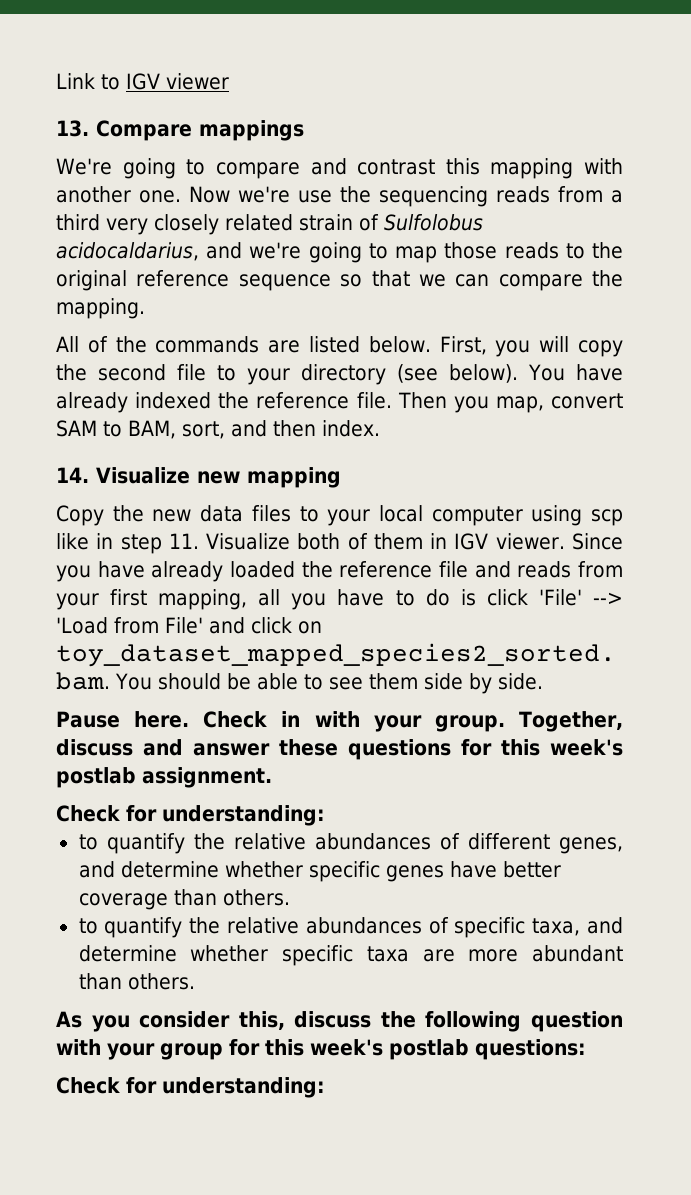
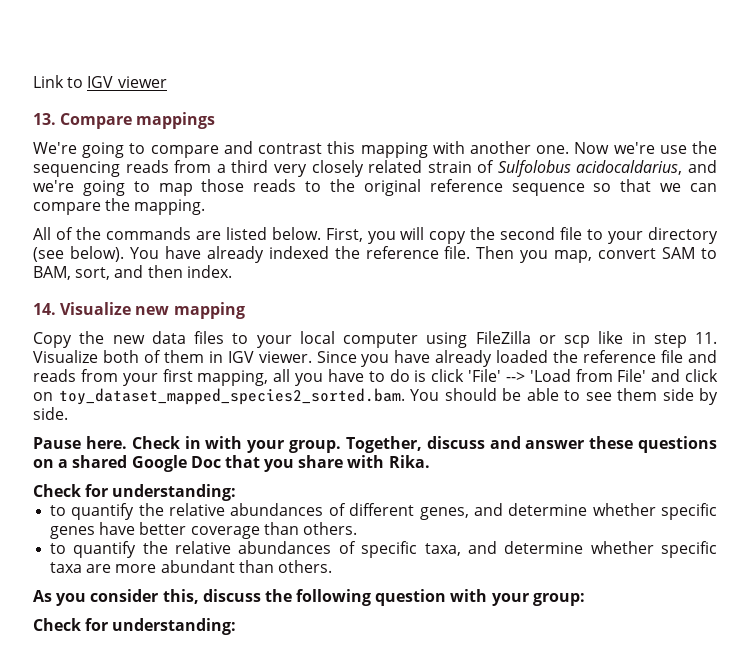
(583, 515) none -> [475,331,556,344] FileZilla or
[461,739,623,756] [56,767,272,788] for this week's postlab assignment. -> [33,455,430,472] on a shared Google Doc that you share with Rika.
[160,1039,586,1060] group for this week's postlab questions: -> [532,593,585,606] group:

